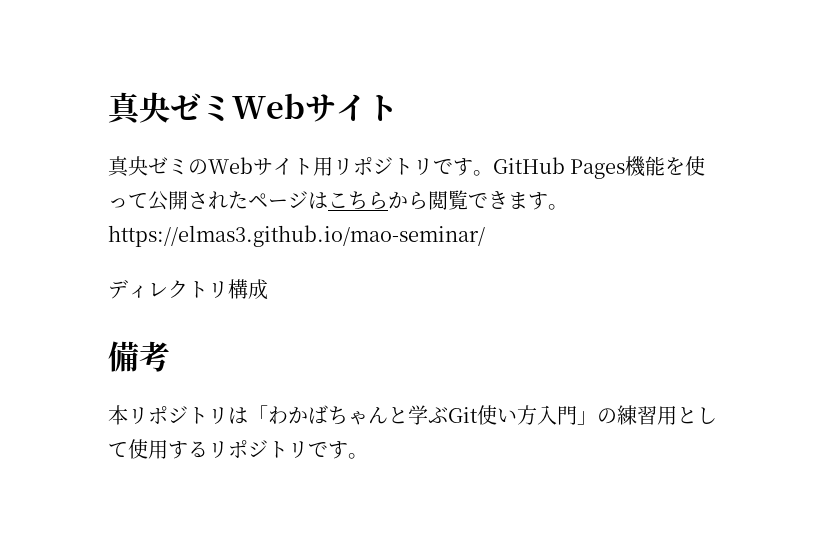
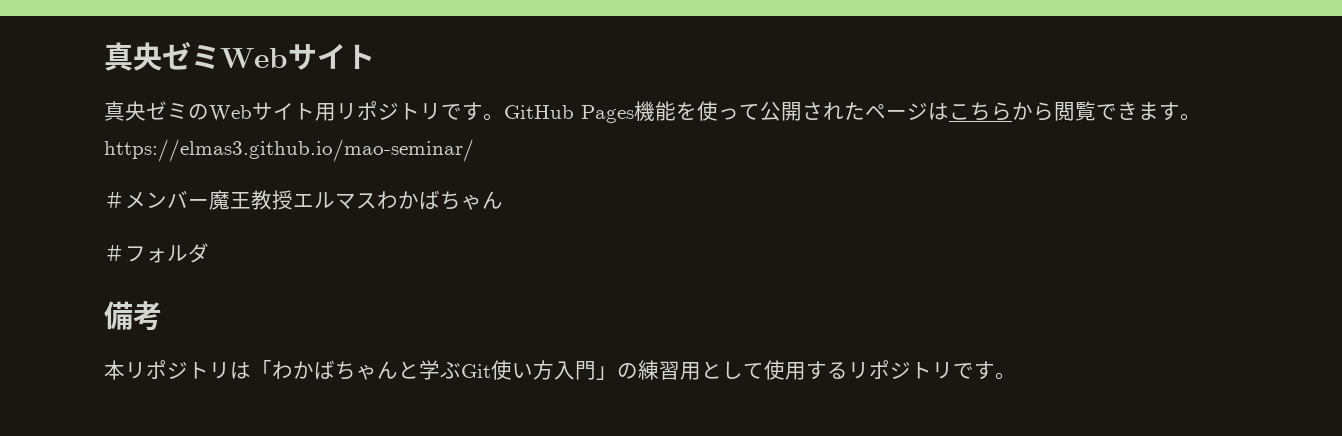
[108,279,268,300] ディレクトリ構成 -> [104,190,503,210] [104,243,209,263] ＃メンバー魔王教授エルマスわかばちゃん // ＃フォルダ

